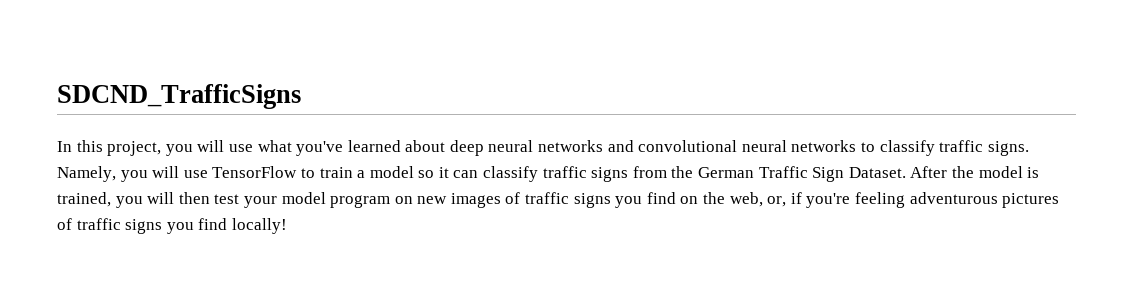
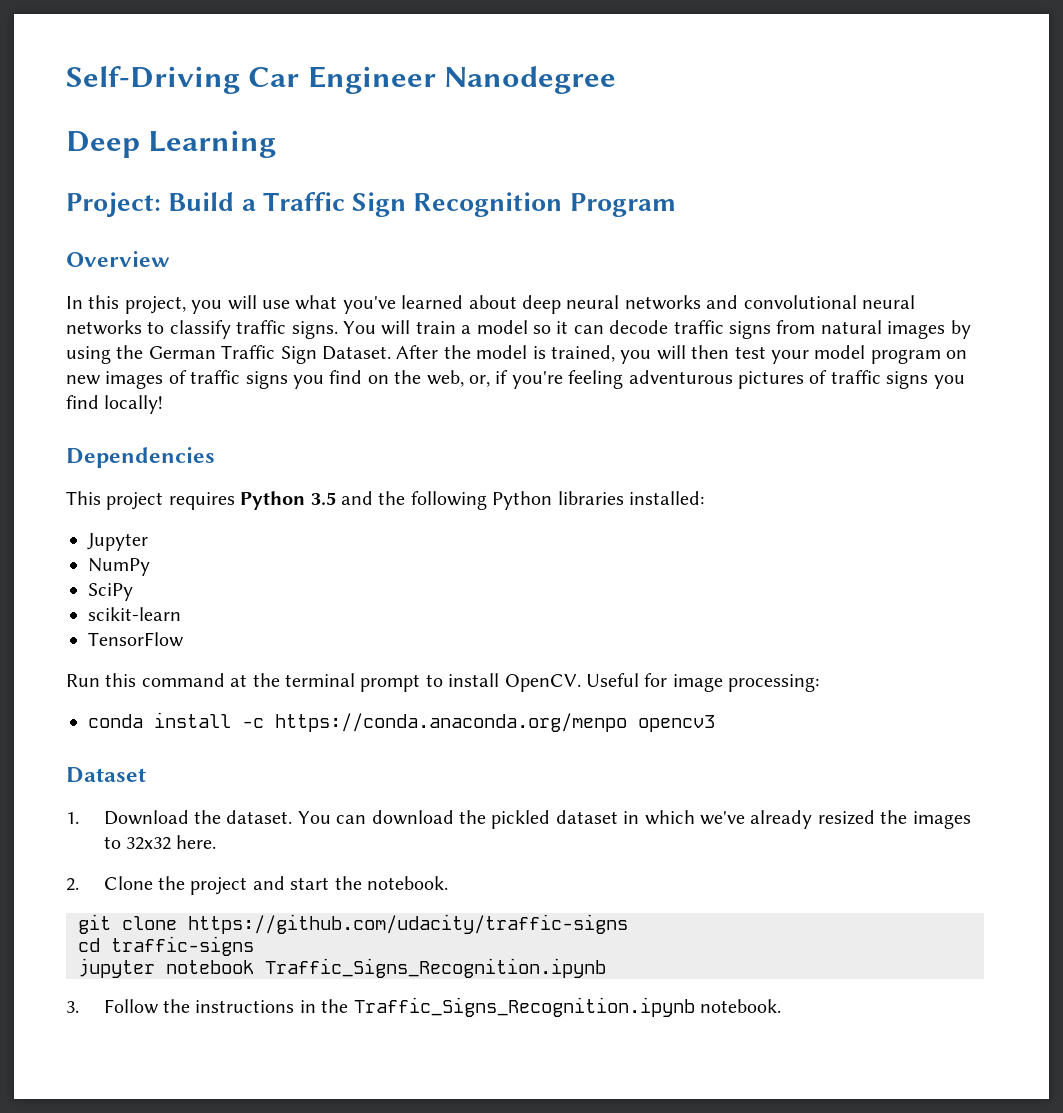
[57,84,301,109] SDCND_TrafficSigns -> [66,66,617,94] [66,130,277,158] [66,192,676,217] [66,251,170,267] Self-Driving Car Engineer Nanodegree // Deep Learning // Project: Build a Traffic Sign Recognition Program // Overview
[57,166,315,182] Namely, you will use TensorFlow to -> [343,320,411,335] You will
[483,166,539,182] classify -> [609,320,669,334] decode
(667, 172) none -> [820,320,971,339] [66,346,111,364] natural images by using
(287, 226) none -> [66,447,215,468] [66,491,704,510] [87,533,148,551] [88,558,150,576] [88,583,133,601] [88,607,181,621] [88,632,184,647] [66,673,820,692] [88,712,715,732] [66,767,146,783] [66,810,971,829] [103,835,217,850] [66,876,449,895] [78,914,628,934] [78,936,254,956] [78,958,606,978] [66,997,782,1017] // Dependencies // This project requires Python 3.5 and the following Python libraries installed: // Jupyter // NumPy // SciPy // scikit-learn // TensorFlow // Run this command at the terminal prompt to install OpenCV. Useful for image processing: // conda install -c https://conda.anaconda.org/menpo opencv3 // Dataset // 1. Download the dataset. You can download the pickled dataset in which we've already resized the images to 32x32 here. // 2. Clone the project and start the notebook. // git clone https://github.com/udacity/traffic-signs // cd traffic-signs // jupyter notebook Traffic_Signs_Recognition.ipynb // 3. Follow the instructions in the Traffic_Signs_Recognition.ipynb notebook.

